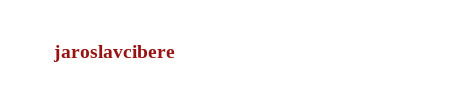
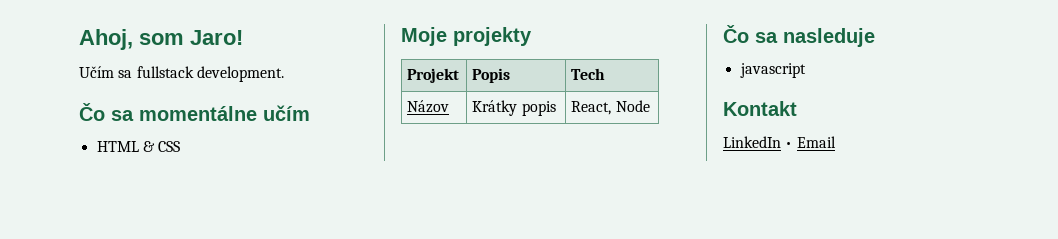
[53,45,175,62] jaroslavcibere -> [79,29,243,50] [79,66,284,82] [79,103,310,121] [96,141,181,152] [401,27,532,46] [407,68,460,83] [472,68,511,83] [571,68,606,80] [407,100,450,113] [472,100,556,116] [571,100,650,115] [723,25,875,47] [739,63,806,78] [723,101,797,116] [723,136,836,148] Ahoj, som Jaro! // Učím sa fullstack development. // Čo sa momentálne učím // HTML & CSS // Moje projekty // Projekt | Popis | Tech // Názov | Krátky popis | React, Node // Čo sa nasleduje // javascript // Kontakt // LinkedIn • Email

